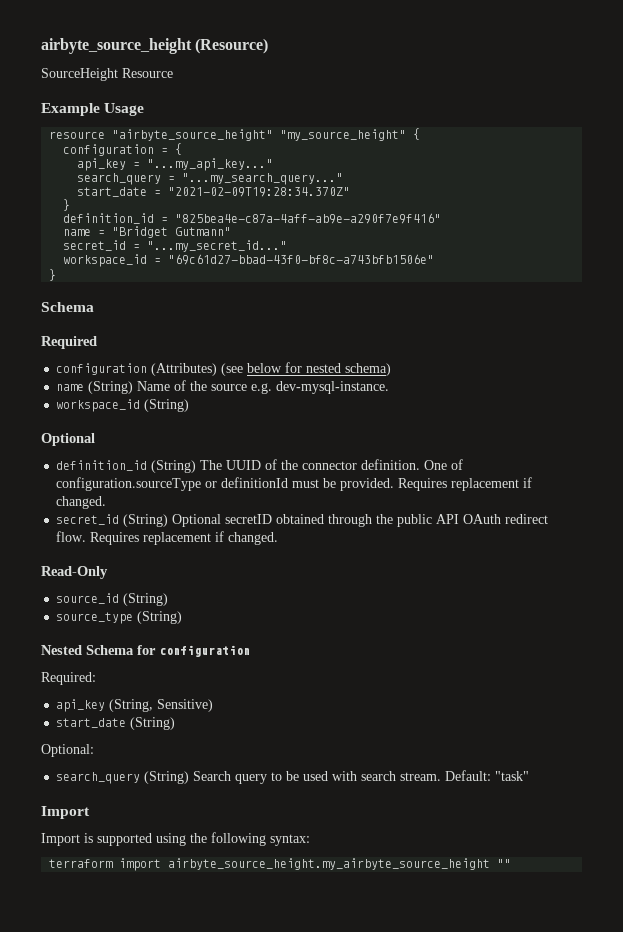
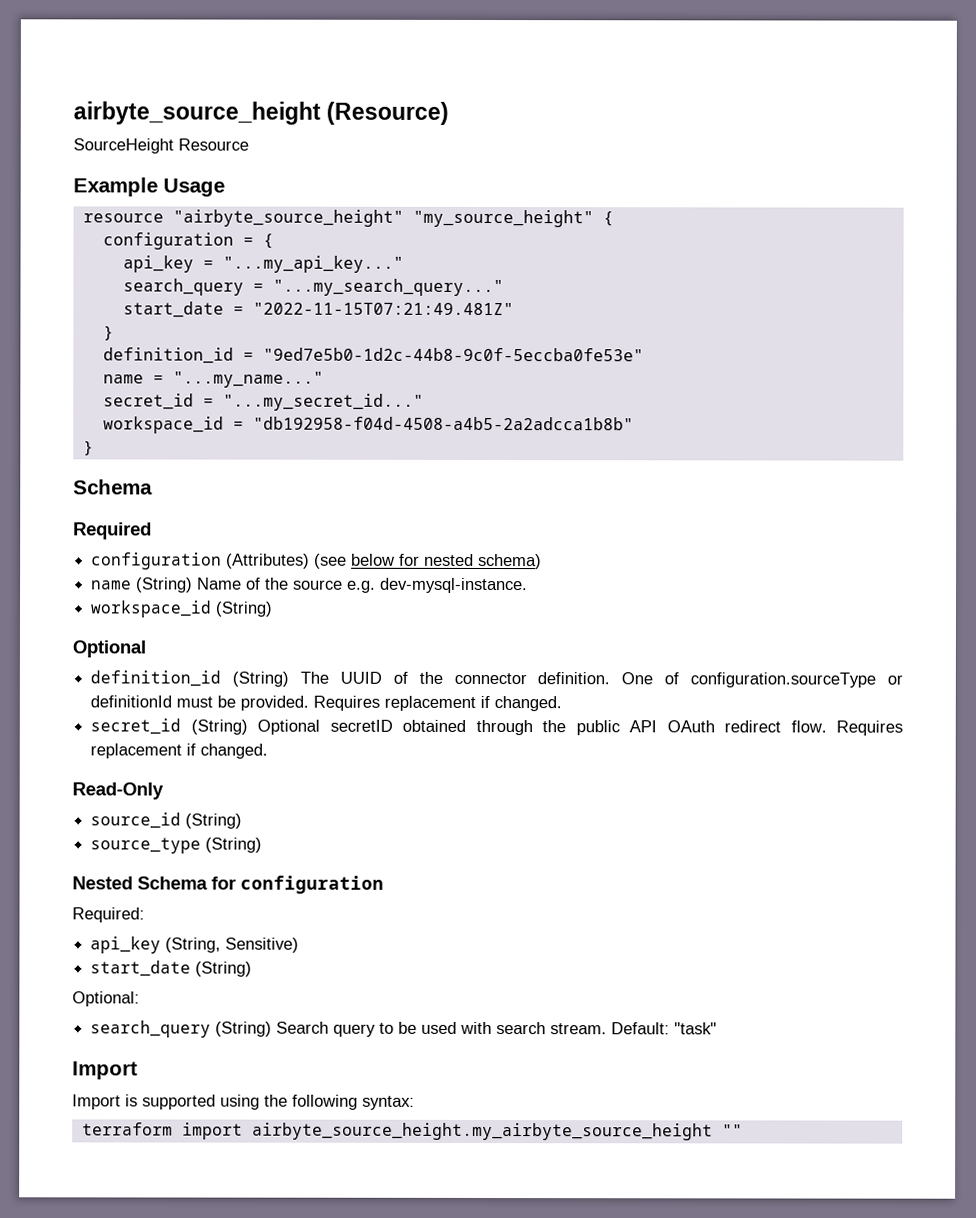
[168,187,351,197] "2021-02-09T19:28:34.370Z" -> [252,302,514,316] "2022-11-15T07:21:49.481Z"
[175,213,442,224] "825bea4e-c87a-4aff-ab9e-a290f7e9f416" -> [262,347,644,362] "9ed7e5b0-1d2c-44b8-9c0f-5eccba0fe53e"
[112,226,232,238] "Bridget Gutmann" -> [172,371,324,388] "...my_name..."
[168,254,435,265] "69c61d27-bbad-43f0-bf8c-a743bfb1506e" -> [252,416,634,431] "db192958-f04d-4508-a4b5-2a2adcca1b8b"

